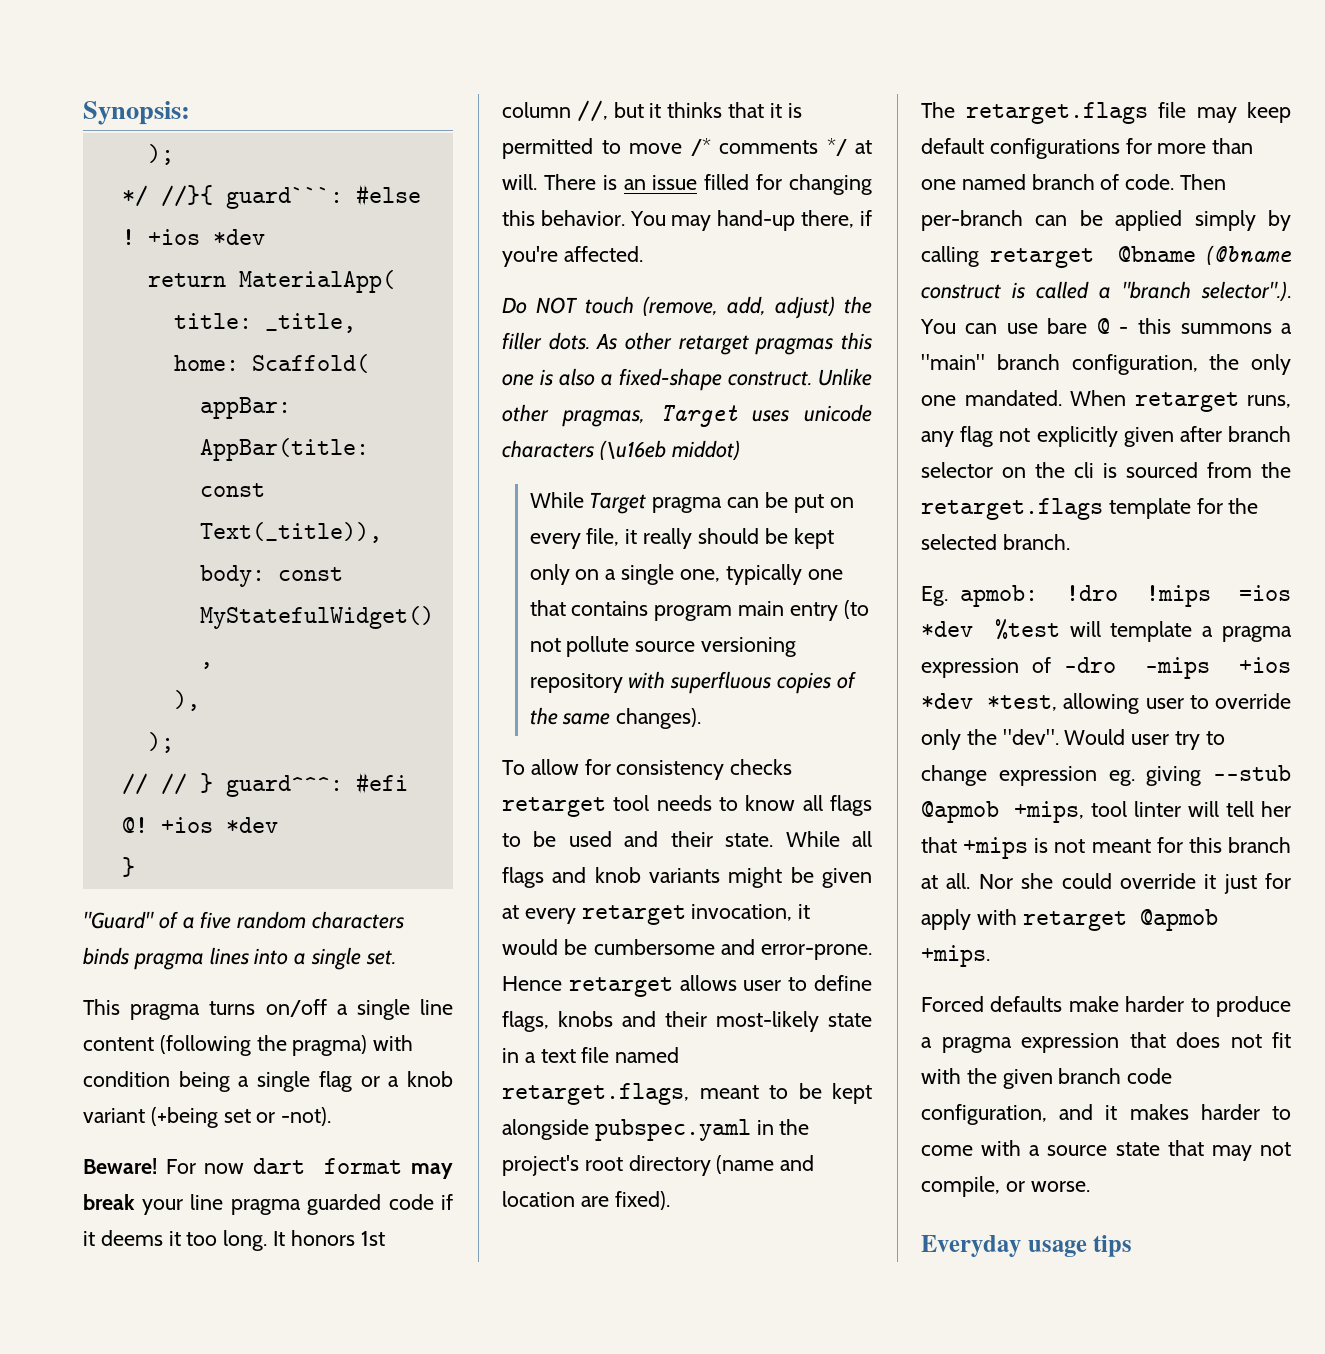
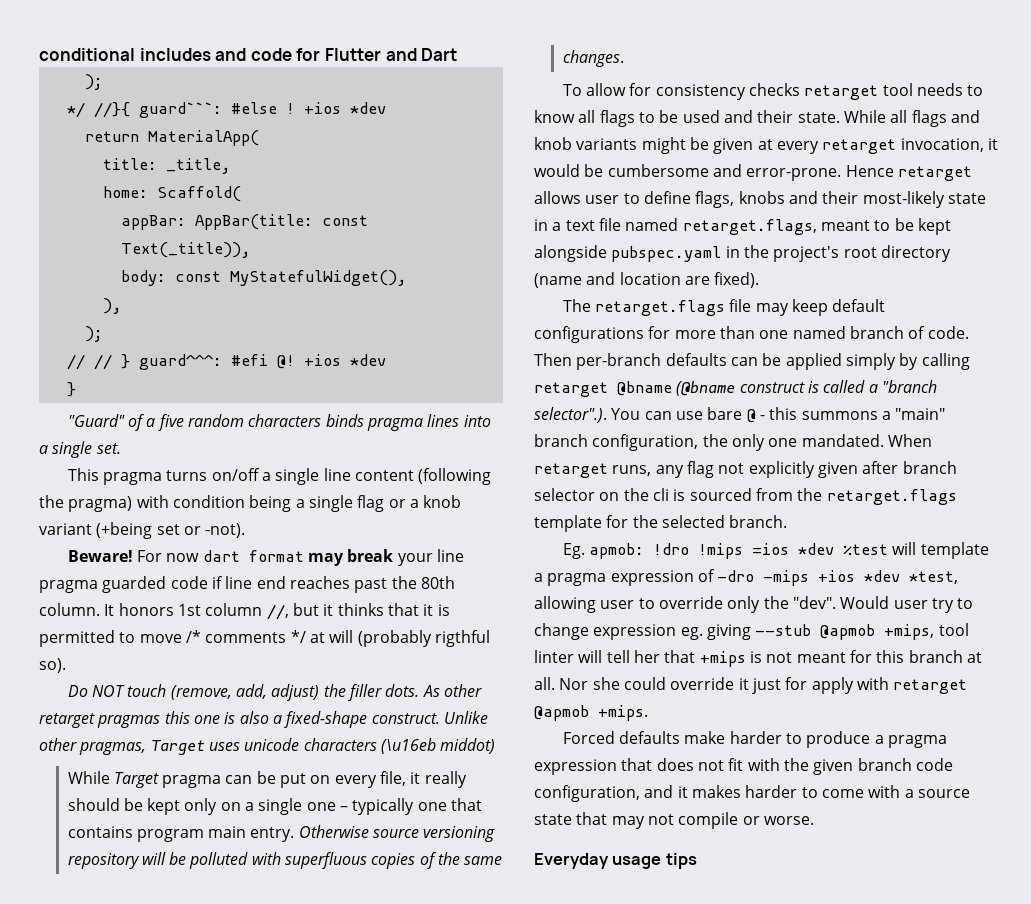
[83,101,190,125] Synopsis: -> [39,48,458,61] conditional includes and code for Flutter and Dart
[83,1230,268,1251] it deems it too long. -> [225,576,455,593] [39,603,100,616] line end reaches past the 80th column.
[502,174,872,195] [502,210,872,231] [502,246,643,267] will. There is an issue filled for changing this behavior. You may hand-up there, if you're affected. -> [329,630,490,647] [39,658,66,673] will (probably rigthful so).
[679,569,720,582] one, -> [306,802,349,811] one –
[789,600,869,621] [529,636,797,657] [529,673,623,693] entry (to not pollute source versioning repository -> [250,825,496,842] [67,852,249,869] entry. Otherwise source versioning repository will be polluted
[616,708,702,729] changes). -> [562,50,624,67] changes.
(1023, 220) none -> [665,353,727,366] defaults
[921,1176,1000,1197] compile, -> [678,812,739,829] compile

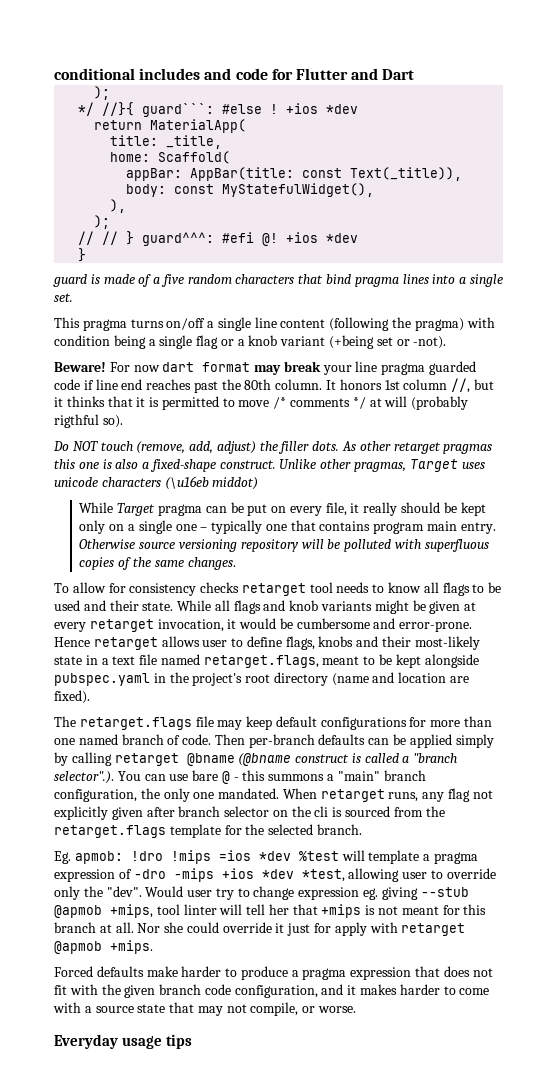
[67,414,125,427] "Guard" -> [53,274,135,287] guard is made
[325,414,364,427] binds -> [298,274,352,284] that bind
[678,812,739,829] compile -> [250,1002,299,1016] compile,

